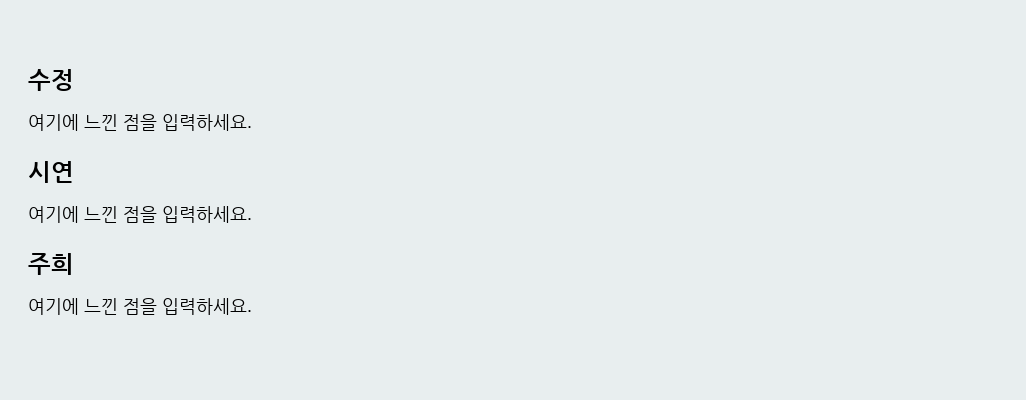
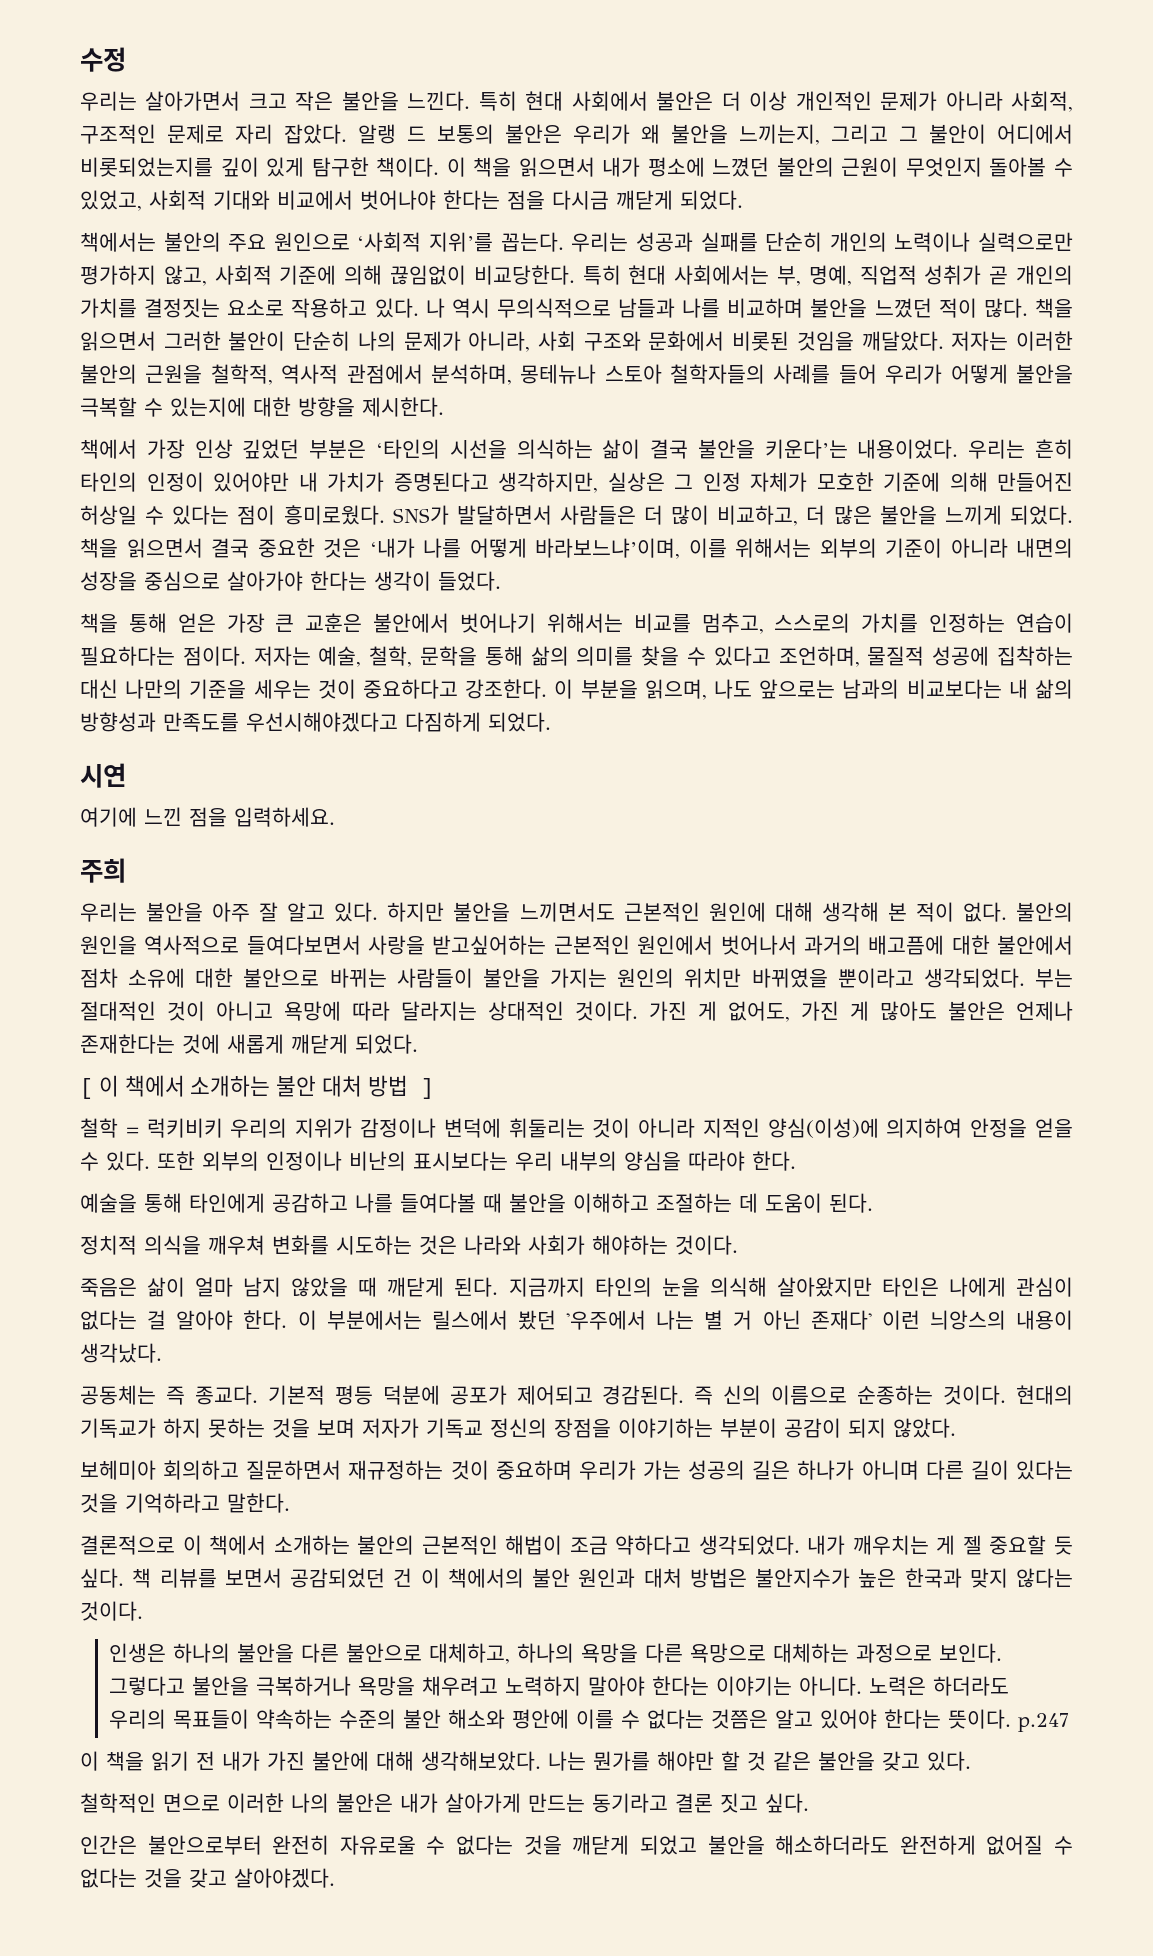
[28,114,252,131] 여기에 느낀 점을 입력하세요. -> [80,91,1073,112] [80,124,1073,145] [80,157,1073,177] [80,190,743,211] [80,232,1074,252] [80,265,1073,286] [80,298,1073,318] [80,331,1073,352] [80,364,1073,385] [80,397,444,417] [80,439,1074,459] [80,472,1073,493] [80,505,1073,526] [80,538,1073,559] [80,571,501,591] [80,613,1074,634] [80,646,1073,667] [80,679,1074,700] [80,712,551,732] 우리는 살아가면서 크고 작은 불안을 느낀다. 특히 현대 사회에서 불안은 더 이상 개인적인 문제가 아니라 사회적, 구조적인 문제로 자리 잡았다. 알랭 드 보통의 불안은 우리가 왜 불안을 느끼는지, 그리고 그 불안이 어디에서 비롯되었는지를 깊이 있게 탐구한 책이다. 이 책을 읽으면서 내가 평소에 느꼈던 불안의 근원이 무엇인지 돌아볼 수 있었고, 사회적 기대와 비교에서 벗어나야 한다는 점을 다시금 깨닫게 되었다. // 책에서는 불안의 주요 원인으로 ‘사회적 지위’를 꼽는다. 우리는 성공과 실패를 단순히 개인의 노력이나 실력으로만 평가하지 않고, 사회적 기준에 의해 끊임없이 비교당한다. 특히 현대 사회에서는 부, 명예, 직업적 성취가 곧 개인의 가치를 결정짓는 요소로 작용하고 있다. 나 역시 무의식적으로 남들과 나를 비교하며 불안을 느꼈던 적이 많다. 책을 읽으면서 그러한 불안이 단순히 나의 문제가 아니라, 사회 구조와 문화에서 비롯된 것임을 깨달았다. 저자는 이러한 불안의 근원을 철학적, 역사적 관점에서 분석하며, 몽테뉴나 스토아 철학자들의 사례를 들어 우리가 어떻게 불안을 극복할 수 있는지에 대한 방향을 제시한다. // 책에서 가장 인상 깊었던 부분은 ‘타인의 시선을 의식하는 삶이 결국 불안을 키운다’는 내용이었다. 우리는 흔히 타인의 인정이 있어야만 내 가치가 증명된다고 생각하지만, 실상은 그 인정 자체가 모호한 기준에 의해 만들어진 허상일 수 있다는 점이 흥미로웠다. SNS가 발달하면서 사람들은 더 많이 비교하고, 더 많은 불안을 느끼게 되었다. 책을 읽으면서 결국 중요한 것은 ‘내가 나를 어떻게 바라보느냐’이며, 이를 위해서는 외부의 기준이 아니라 내면의 성장을 중심으로 살아가야 한다는 생각이 들었다. // 책을 통해 얻은 가장 큰 교훈은 불안에서 벗어나기 위해서는 비교를 멈추고, 스스로의 가치를 인정하는 연습이 필요하다는 점이다. 저자는 예술, 철학, 문학을 통해 삶의 의미를 찾을 수 있다고 조언하며, 물질적 성공에 집착하는 대신 나만의 기준을 세우는 것이 중요하다고 강조한다. 이 부분을 읽으며, 나도 앞으로는 남과의 비교보다는 내 삶의 방향성과 만족도를 우선시해야겠다고 다짐하게 되었다.
[28,298,252,315] 여기에 느낀 점을 입력하세요. -> [80,902,1073,922] [80,935,1073,955] [80,968,1074,988] [80,1001,1073,1022] [80,1034,418,1054] [80,1075,434,1099] [80,1118,1074,1138] [80,1151,796,1171] [80,1193,873,1213] [80,1235,738,1255] [80,1277,1074,1297] [80,1310,1073,1330] [80,1343,162,1363] [80,1385,1073,1405] [80,1418,956,1438] [80,1460,1073,1480] [80,1493,290,1513] [80,1535,1073,1555] [80,1568,1073,1588] [80,1601,143,1621] [109,1643,1003,1664] [109,1676,1010,1696] [109,1709,1070,1732] [80,1751,971,1771] [80,1793,809,1813] [80,1835,1074,1855] [80,1868,335,1888] 우리는 불안을 아주 잘 알고 있다. 하지만 불안을 느끼면서도 근본적인 원인에 대해 생각해 본 적이 없다. 불안의 원인을 역사적으로 들여다보면서 사랑을 받고싶어하는 근본적인 원인에서 벗어나서 과거의 배고픔에 대한 불안에서 점차 소유에 대한 불안으로 바뀌는 사람들이 불안을 가지는 원인의 위치만 바뀌였을 뿐이라고 생각되었다. 부는 절대적인 것이 아니고 욕망에 따라 달라지는 상대적인 것이다. 가진 게 없어도, 가진 게 많아도 불안은 언제나 존재한다는 것에 새롭게 깨닫게 되었다. // [ 이 책에서 소개하는 불안 대처 방법 ] // 철학 = 럭키비키 우리의 지위가 감정이나 변덕에 휘둘리는 것이 아니라 지적인 양심(이성)에 의지하여 안정을 얻을 수 있다. 또한 외부의 인정이나 비난의 표시보다는 우리 내부의 양심을 따라야 한다. // 예술을 통해 타인에게 공감하고 나를 들여다볼 때 불안을 이해하고 조절하는 데 도움이 된다. // 정치적 의식을 깨우쳐 변화를 시도하는 것은 나라와 사회가 해야하는 것이다. // 죽음은 삶이 얼마 남지 않았을 때 깨닫게 된다. 지금까지 타인의 눈을 의식해 살아왔지만 타인은 나에게 관심이 없다는 걸 알아야 한다. 이 부분에서는 릴스에서 봤던 '우주에서 나는 별 거 아닌 존재다' 이런 늬앙스의 내용이 생각났다. // 공동체는 즉 종교다. 기본적 평등 덕분에 공포가 제어되고 경감된다. 즉 신의 이름으로 순종하는 것이다. 현대의 기독교가 하지 못하는 것을 보며 저자가 기독교 정신의 장점을 이야기하는 부분이 공감이 되지 않았다. // 보헤미아 회의하고 질문하면서 재규정하는 것이 중요하며 우리가 가는 성공의 길은 하나가 아니며 다른 길이 있다는 것을 기억하라고 말한다. // 결론적으로 이 책에서 소개하는 불안의 근본적인 해법이 조금 약하다고 생각되었다. 내가 깨우치는 게 젤 중요할 듯 싶다. 책 리뷰를 보면서 공감되었던 건 이 책에서의 불안 원인과 대처 방법은 불안지수가 높은 한국과 맞지 않다는 것이다. // 인생은 하나의 불안을 다른 불안으로 대체하고, 하나의 욕망을 다른 욕망으로 대체하는 과정으로 보인다. 그렇다고 불안을 극복하거나 욕망을 채우려고 노력하지 말아야 한다는 이야기는 아니다. 노력은 하더라도 우리의 목표들이 약속하는 수준의 불안 해소와 평안에 이를 수 없다는 것쯤은 알고 있어야 한다는 뜻이다. p.247 // 이 책을 읽기 전 내가 가진 불안에 대해 생각해보았다. 나는 뭔가를 해야만 할 것 같은 불안을 갖고 있다. // 철학적인 면으로 이러한 나의 불안은 내가 살아가게 만드는 동기라고 결론 짓고 싶다. // 인간은 불안으로부터 완전히 자유로울 수 없다는 것을 깨닫게 되었고 불안을 해소하더라도 완전하게 없어질 수 없다는 것을 갖고 살아야겠다.

